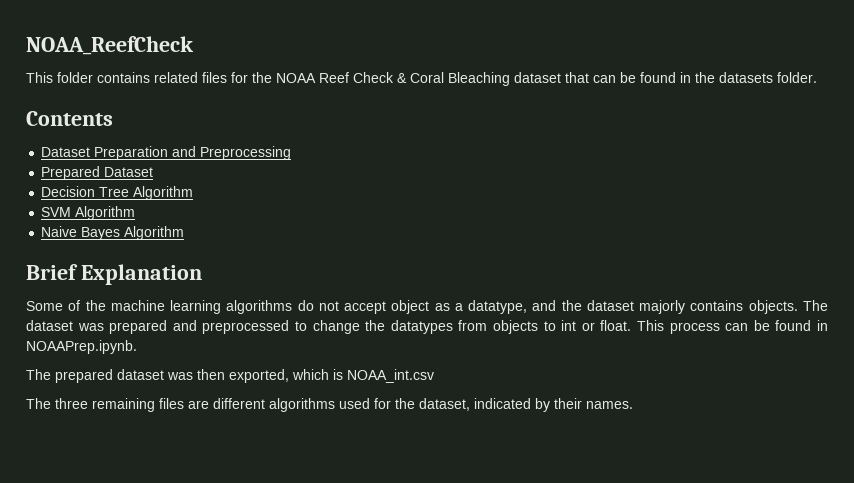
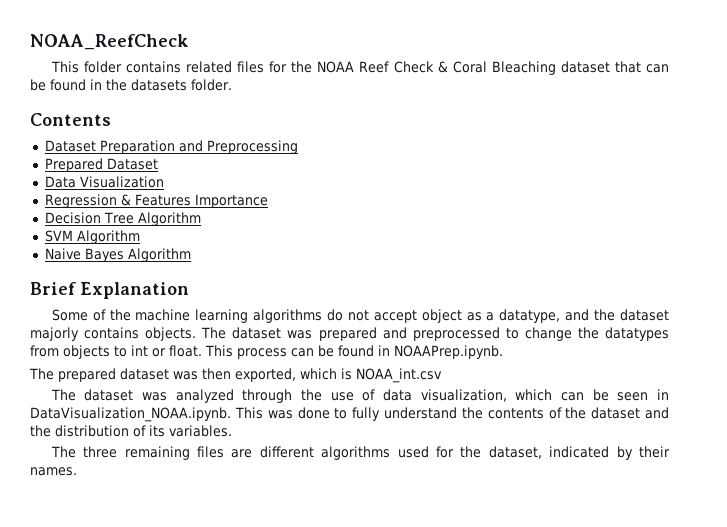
(154, 172) none -> [44,176,164,188] [44,194,268,208] // Data Visualization // Regression & Features Importance
(434, 376) none -> [50,389,669,403] [30,407,669,422] [30,425,232,437] // The dataset was analyzed through the use of data visualization, which can be seen in DataVisualization_NOAA.ipynb. This was done to fully understand the contents of the dataset and the distribution of its variables.

